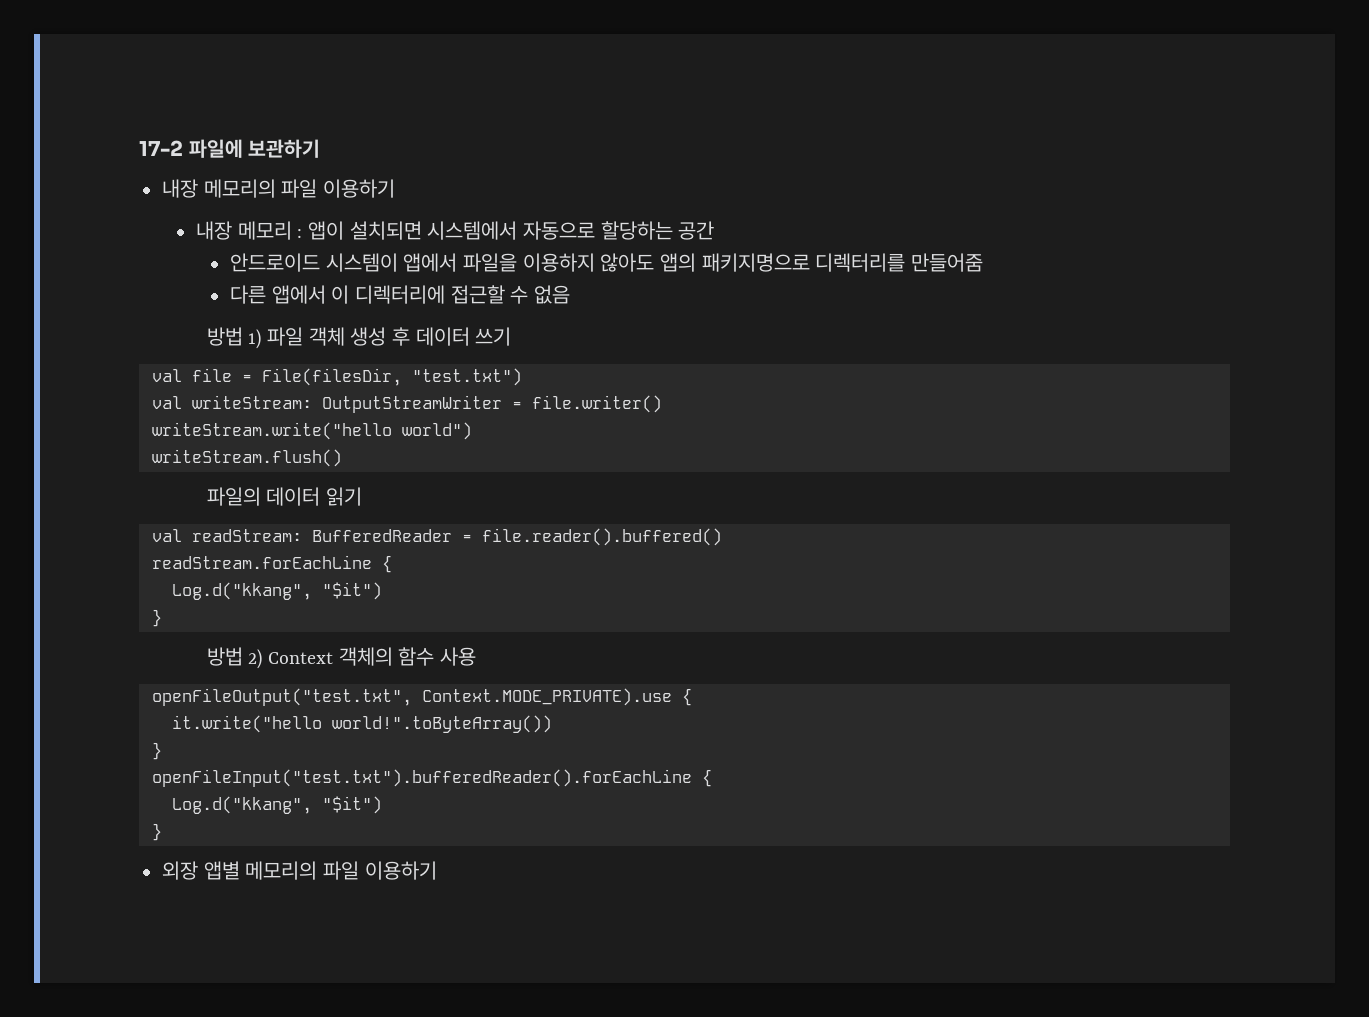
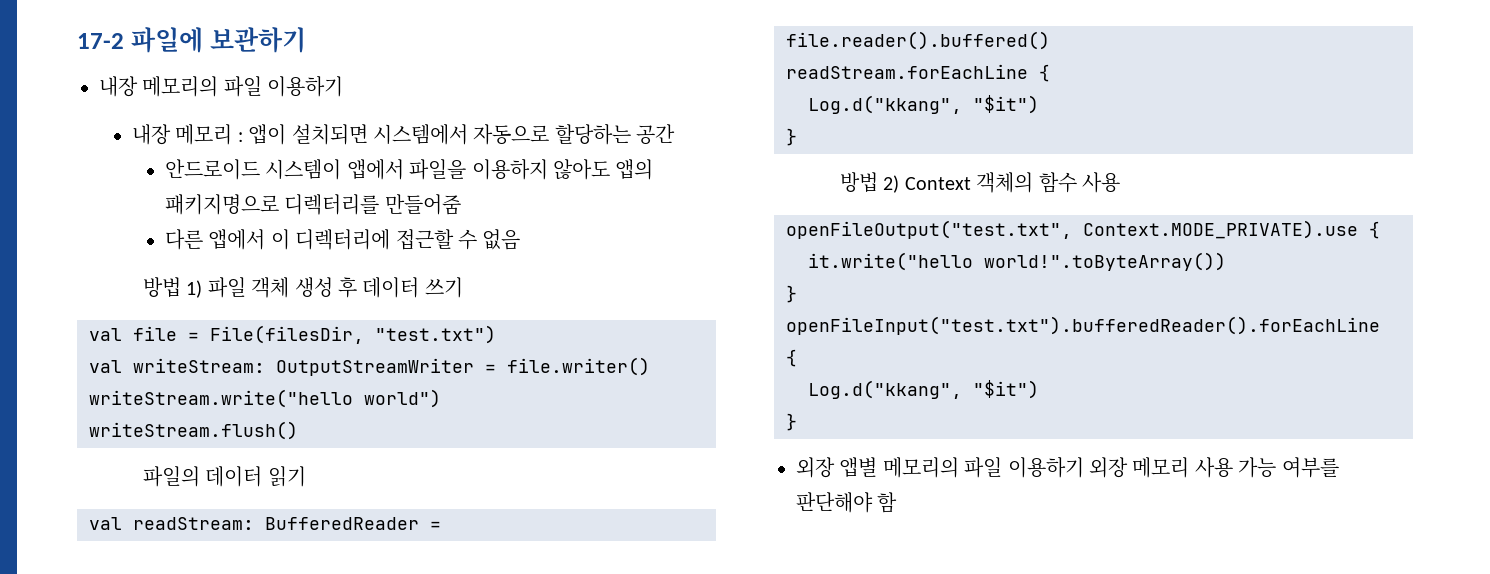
(437, 870) none -> [1089,457,1339,478] [796,492,898,513] 외장 메모리 사용 가능 여부를 판단해야 함

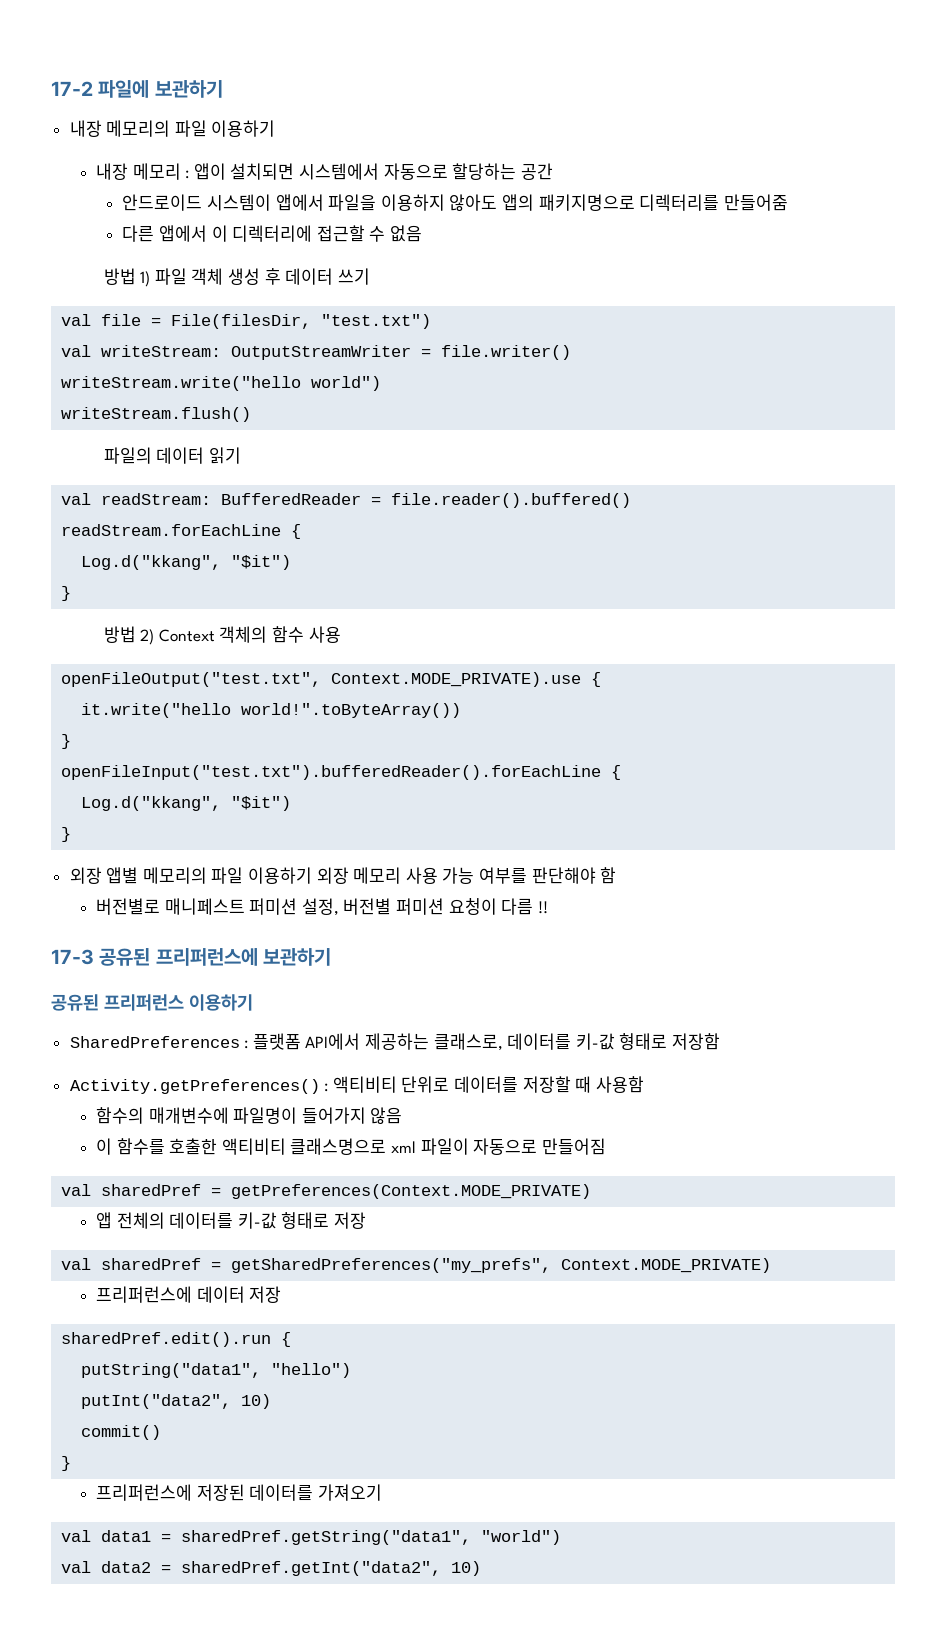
(898, 502) none -> [96,898,548,916] [51,948,332,966] [51,994,253,1011] [69,1033,721,1051] [69,1076,644,1094] [96,1107,403,1124] [96,1138,606,1155] [61,1184,592,1199] [96,1212,367,1229] [61,1258,772,1273] [96,1286,282,1303] [61,1332,292,1347] [81,1363,352,1378] [81,1394,272,1409] [81,1425,162,1440] [61,1456,72,1471] [96,1484,382,1501] [61,1530,562,1545] [61,1561,482,1576] // 버전별로 매니페스트 퍼미션 설정, 버전별 퍼미션 요청이 다름 !! // 17-3 공유된 프리퍼런스에 보관하기 // 공유된 프리퍼런스 이용하기 // SharedPreferences : 플랫폼 API에서 제공하는 클래스로, 데이터를 키-값 형태로 저장함 // Activity.getPreferences() : 액티비티 단위로 데이터를 저장할 때 사용함 // 함수의 매개변수에 파일명이 들어가지 않음 // 이 함수를 호출한 액티비티 클래스명으로 xml 파일이 자동으로 만들어짐 // val sharedPref = getPreferences(Context.MODE_PRIVATE) // 앱 전체의 데이터를 키-값 형태로 저장 // val sharedPref = getSharedPreferences("my_prefs", Context.MODE_PRIVATE) // 프리퍼런스에 데이터 저장 // sharedPref.edit().run { // putString("data1", "hello") // putInt("data2", 10) // commit() // } // 프리퍼런스에 저장된 데이터를 가져오기 // val data1 = sharedPref.getString("data1", "world") // val data2 = sharedPref.getInt("data2", 10)

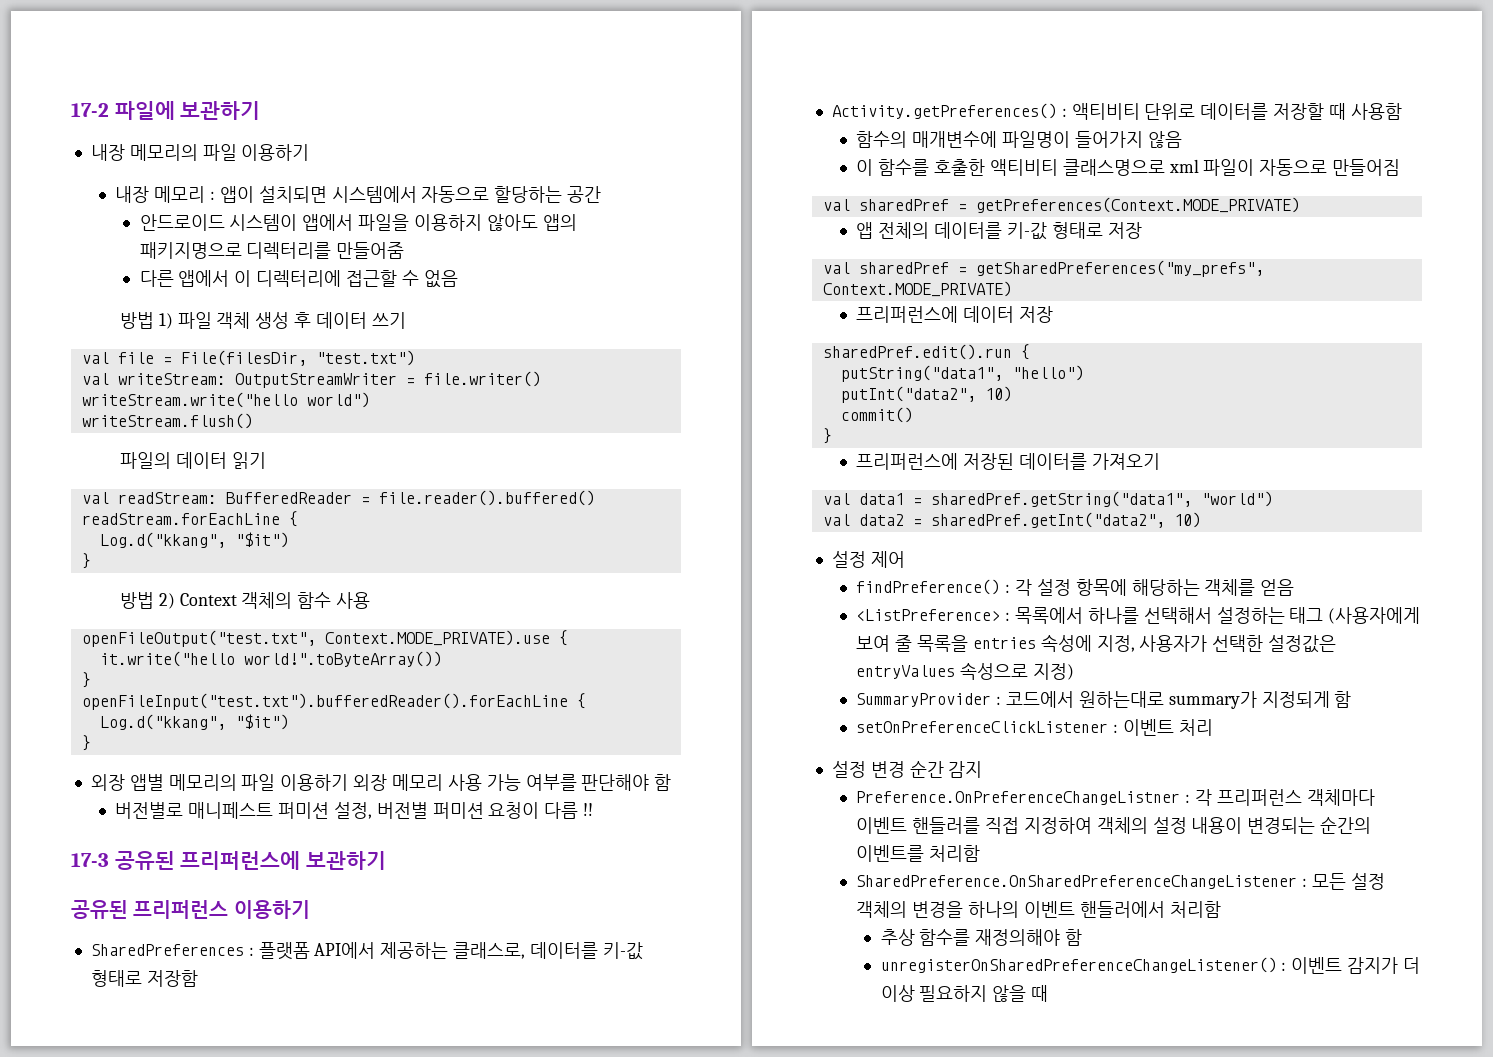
(482, 1568) none -> [831,551,905,568] [856,579,1295,596] [856,607,1421,624] [856,634,1337,653] [856,662,1074,680] [856,691,1352,709] [856,719,1213,736] [831,760,983,778] [856,789,1375,806] [856,816,1372,834] [856,845,981,862] [856,873,1385,890] [856,901,1221,918] [880,929,1083,946] [880,957,1421,974] [880,985,1049,1002] // 설정 제어 // findPreference() : 각 설정 항목에 해당하는 객체를 얻음 // <ListPreference> : 목록에서 하나를 선택해서 설정하는 태그 (사용자에게 보여 줄 목록을 entries 속성에 지정, 사용자가 선택한 설정값은 entryValues 속성으로 지정) // SummaryProvider : 코드에서 원하는대로 summary가 지정되게 함 // setOnPreferenceClickListener : 이벤트 처리 // 설정 변경 순간 감지 // Preference.OnPreferenceChangeListner : 각 프리퍼런스 객체마다 이벤트 핸들러를 직접 지정하여 객체의 설정 내용이 변경되는 순간의 이벤트를 처리함 // SharedPreference.OnSharedPreferenceChangeListener : 모든 설정 객체의 변경을 하나의 이벤트 핸들러에서 처리함 // 추상 함수를 재정의해야 함 // unregisterOnSharedPreferenceChangeListener() : 이벤트 감지가 더 이상 필요하지 않을 때

